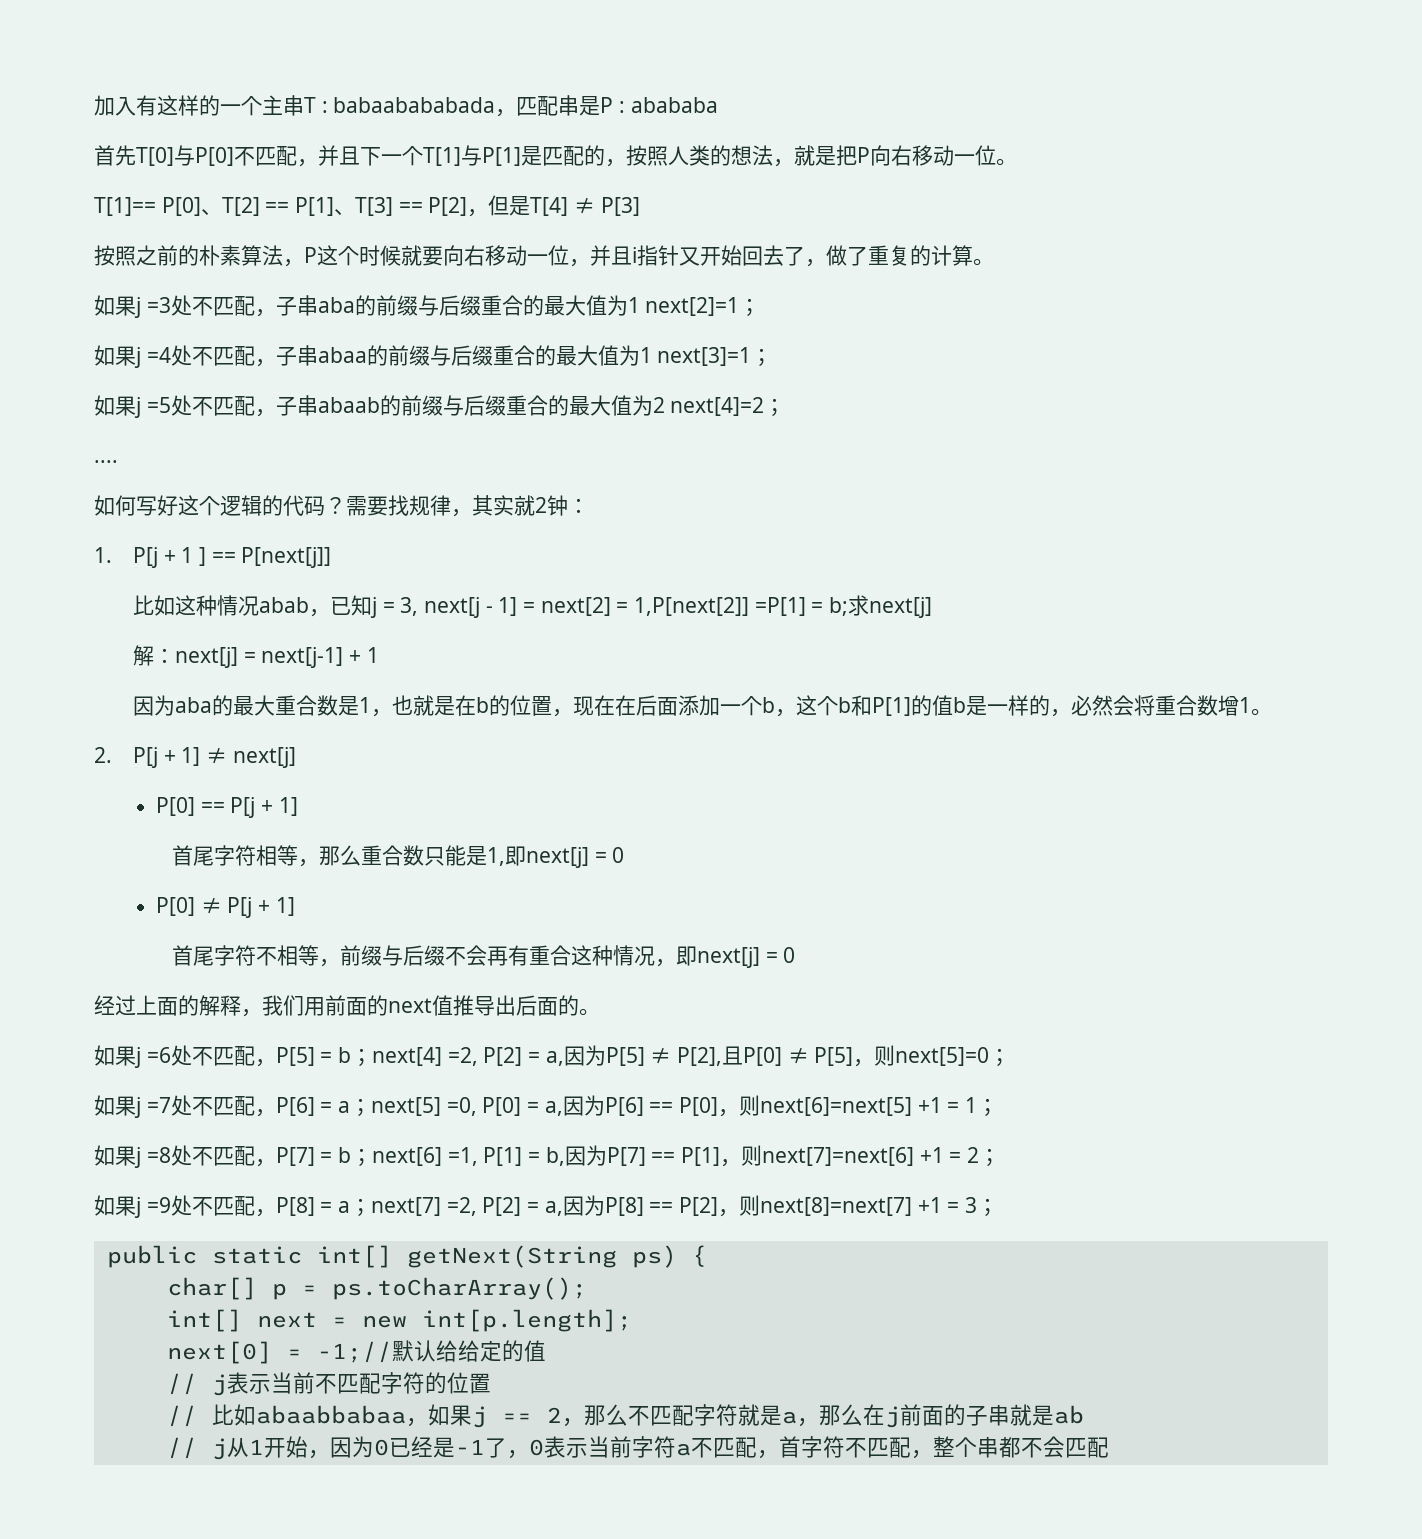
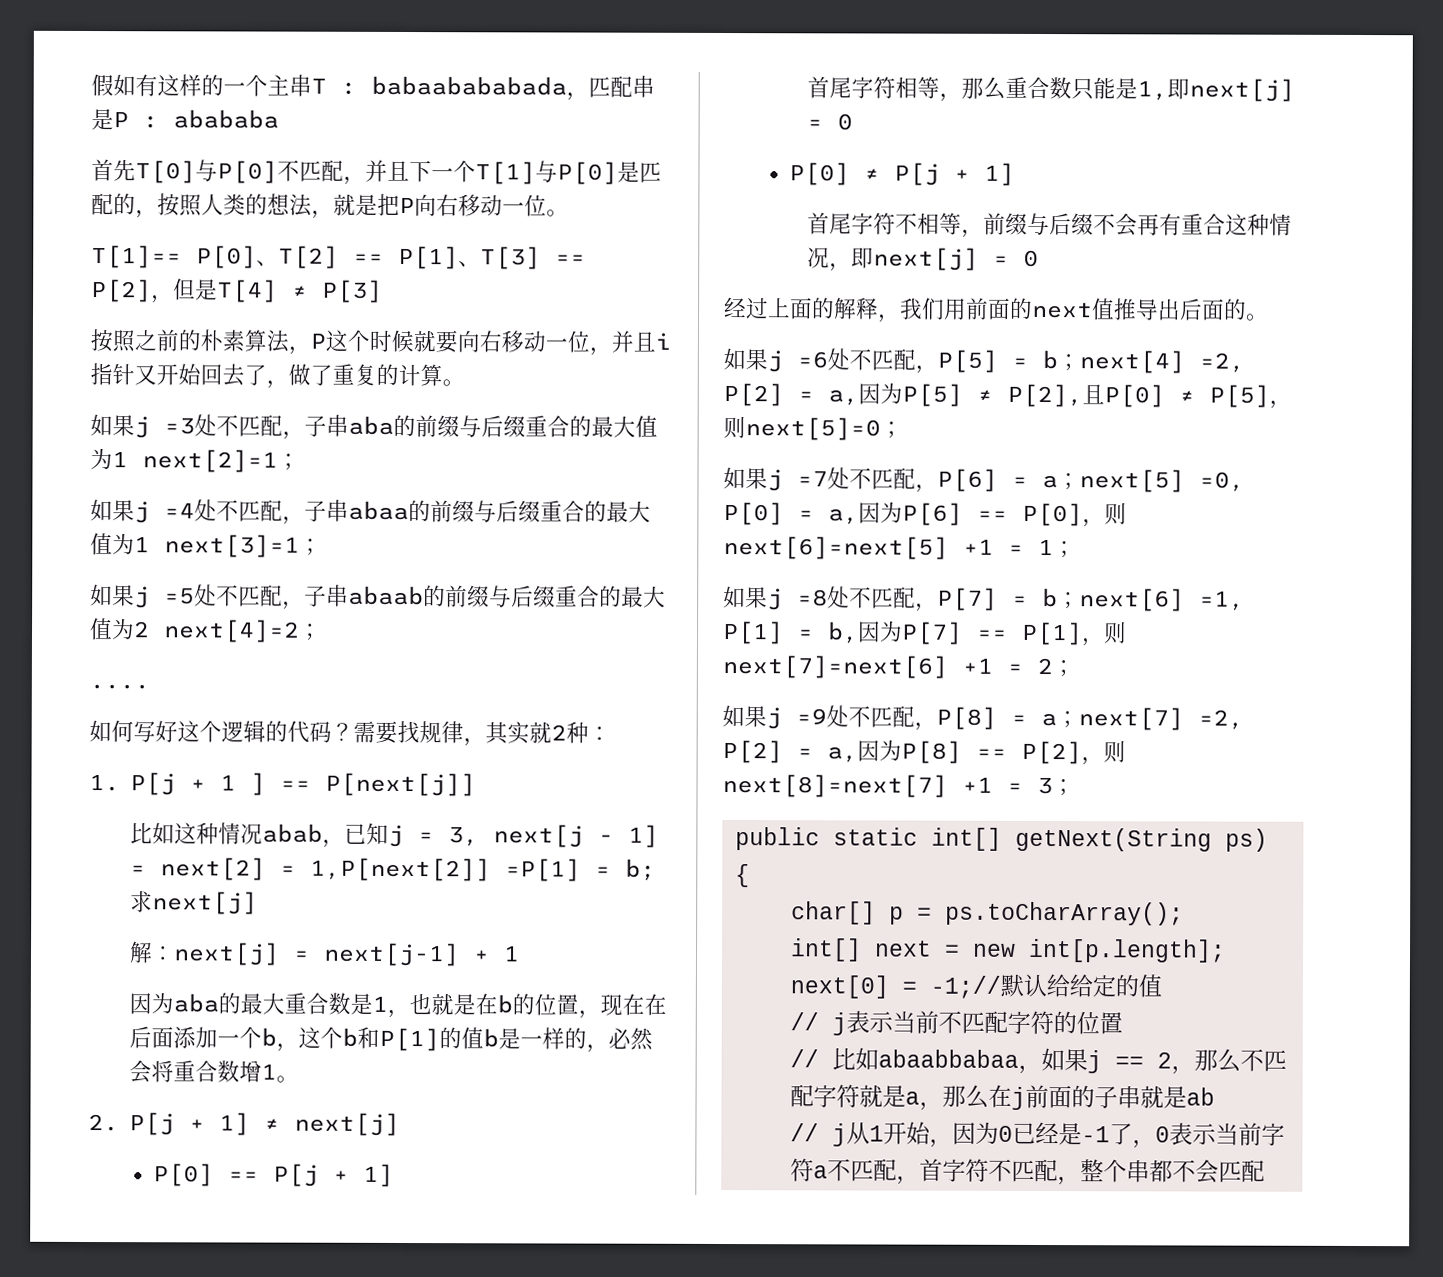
[94,95,136,116] 加入 -> [91,74,136,97] 假如
[482,147,521,166] P[1] -> [557,161,618,185] P[0]
[547,495,568,516] 钟 -> [566,721,589,744] 种

